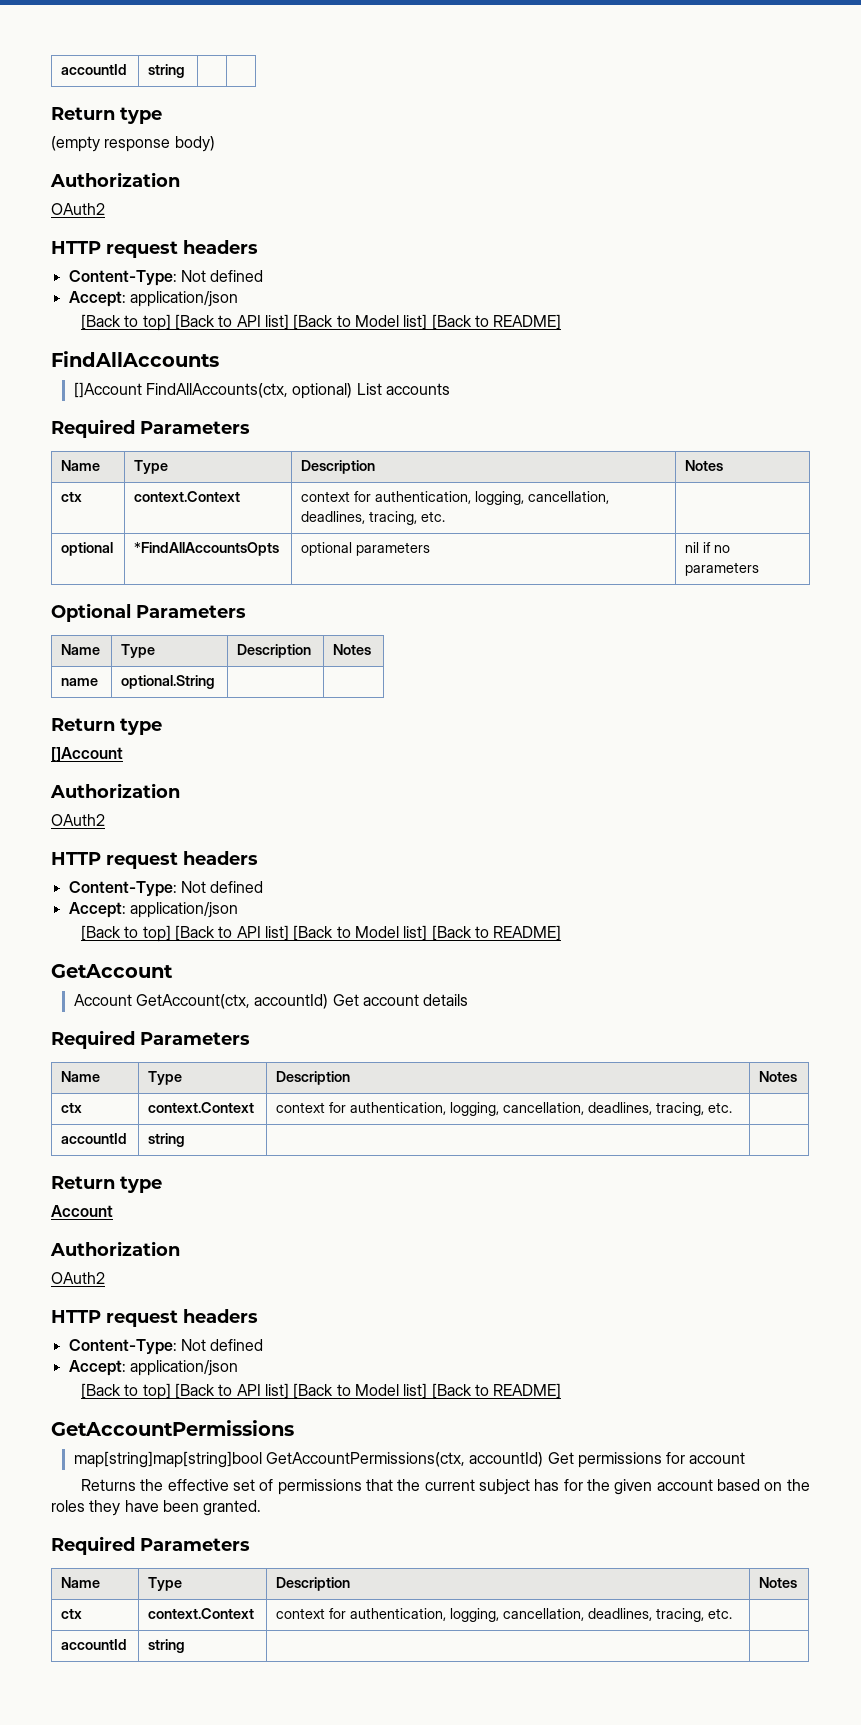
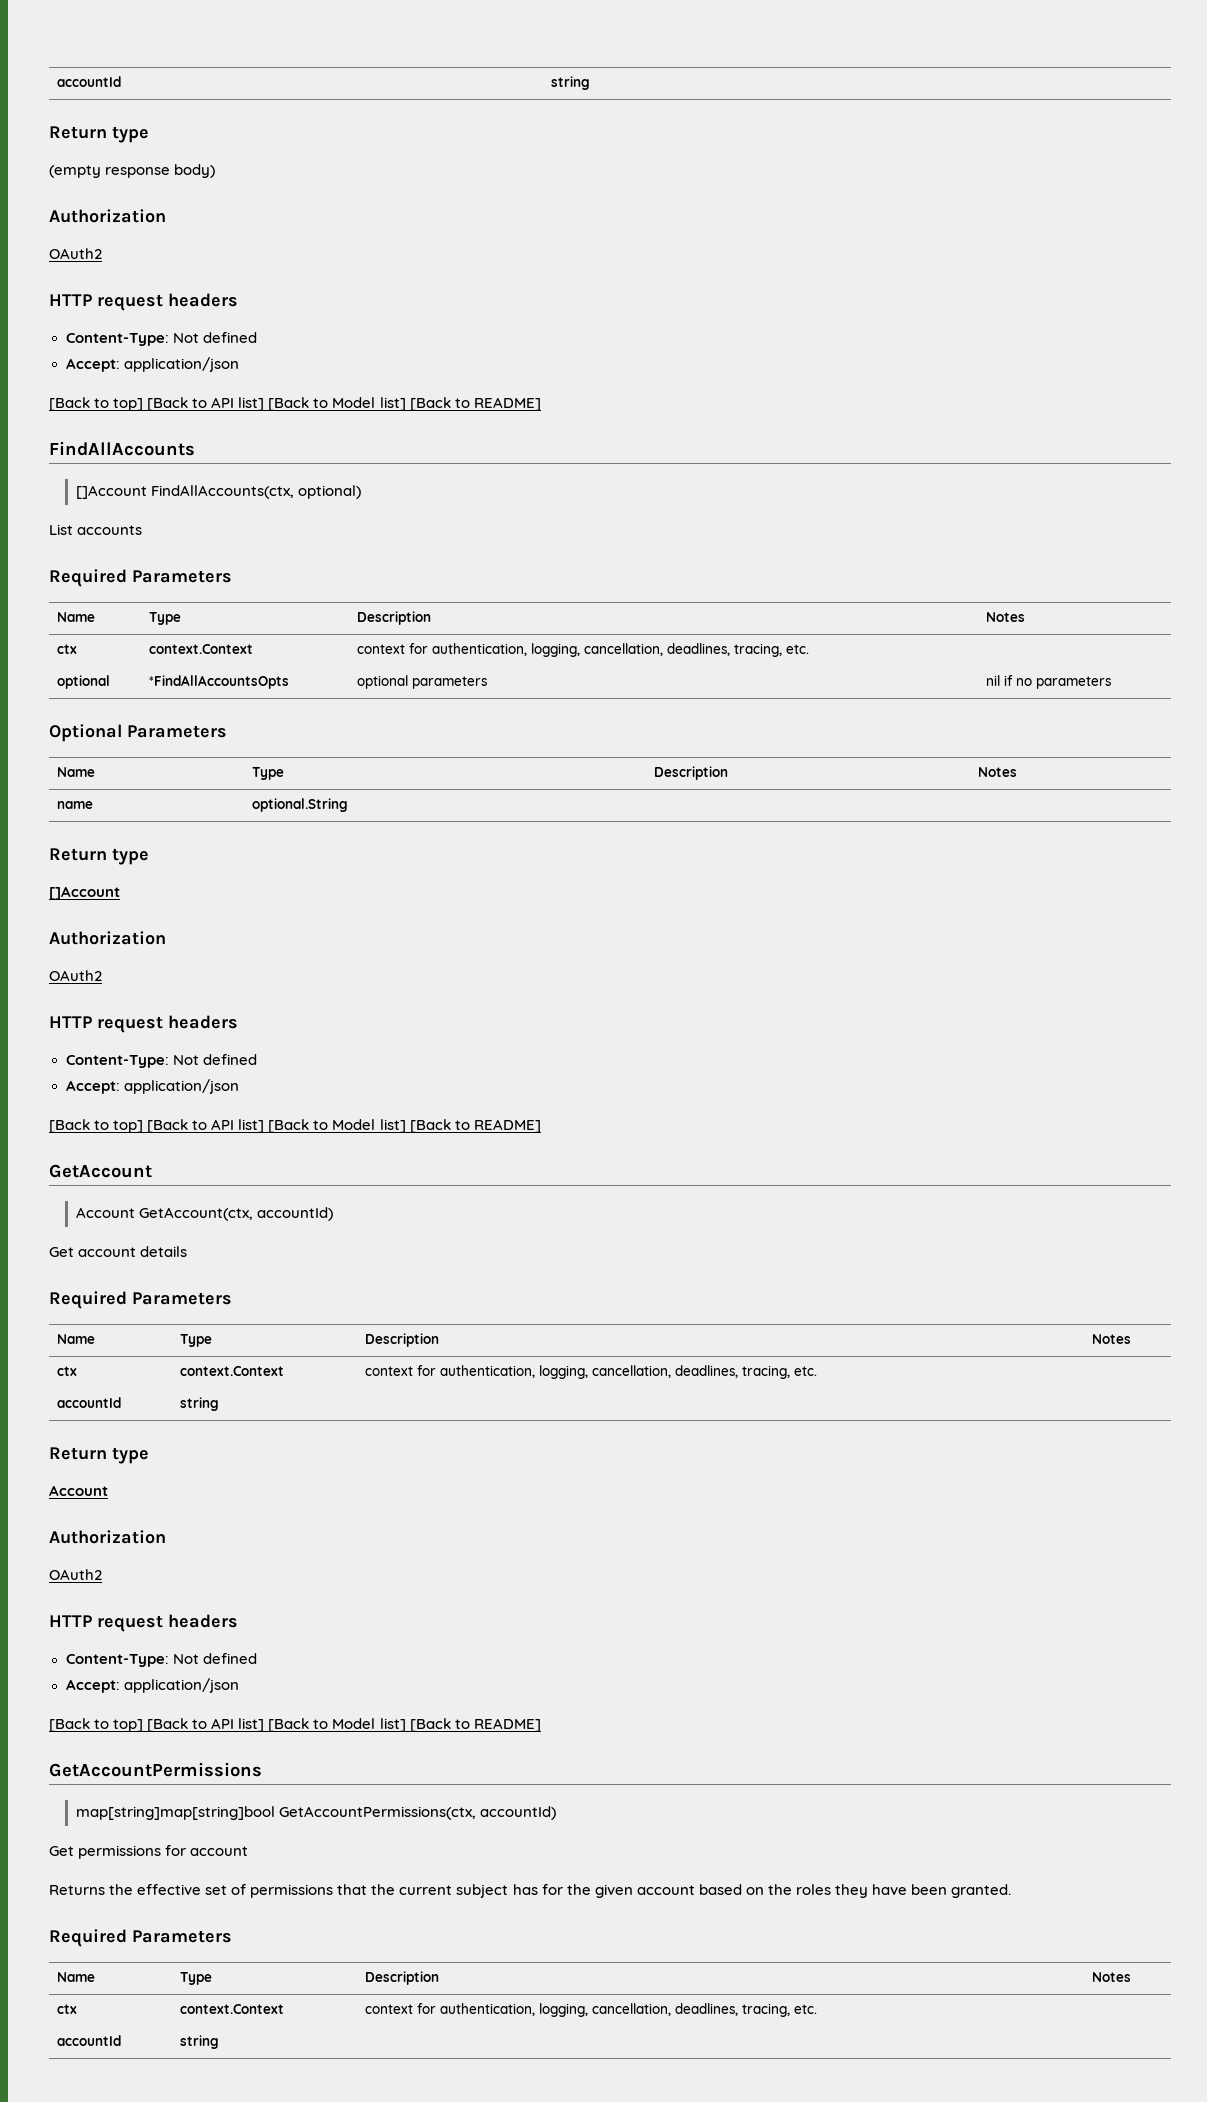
(353, 391) none -> (362, 492) //
(329, 1001) none -> (334, 1214) //
(544, 1459) none -> (557, 1813) //

